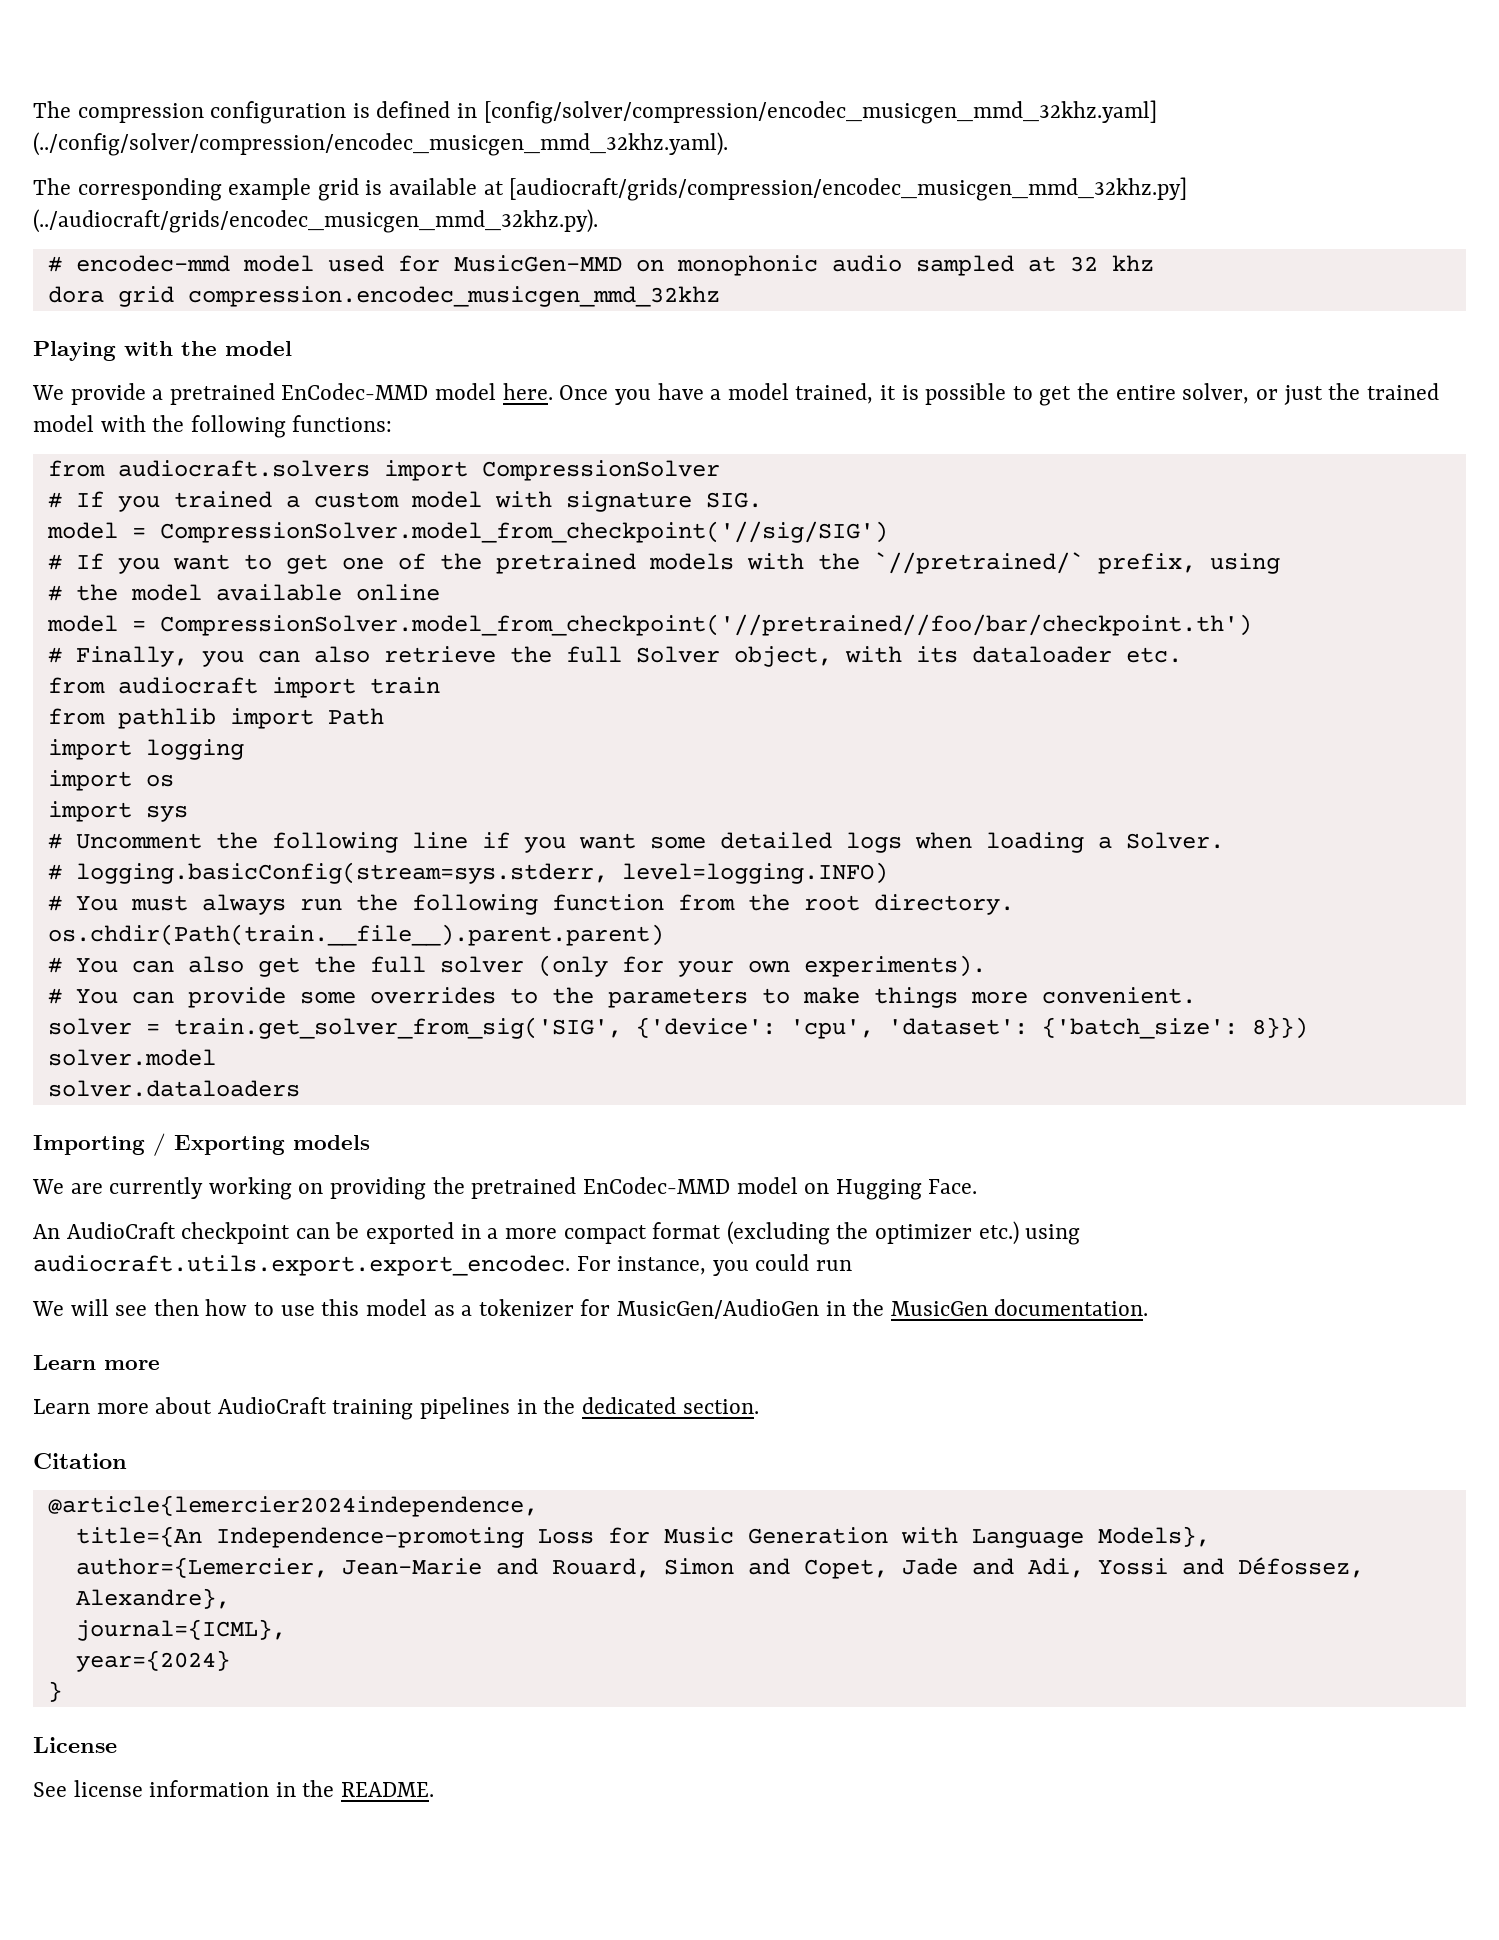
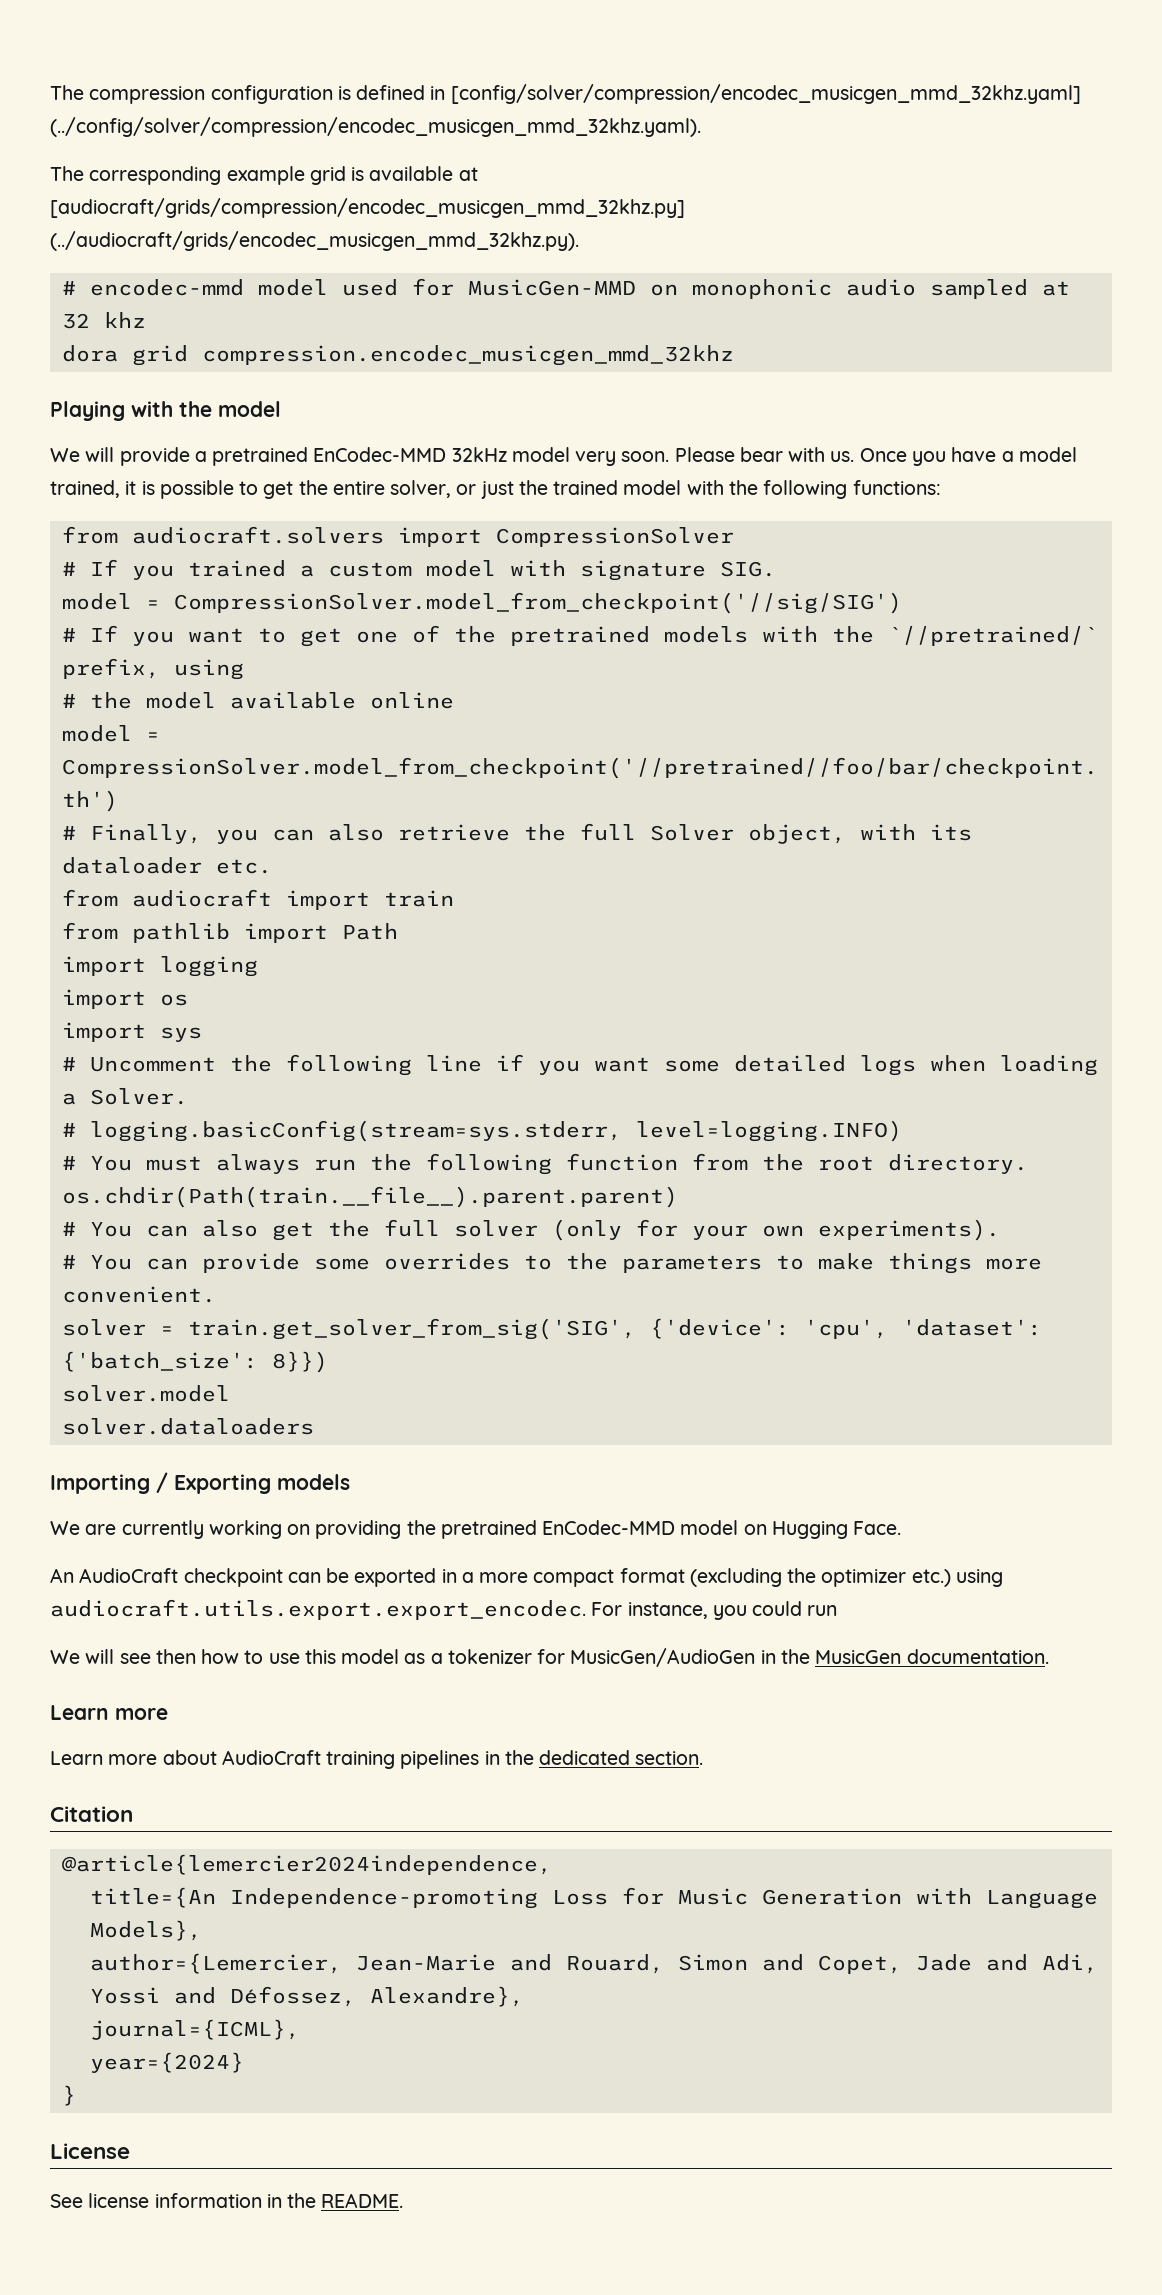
(64, 392) none -> [85,447,115,462] will
[435,383,553,400] model here. -> [451,447,855,466] 32kHz model very soon. Please bear with us.

